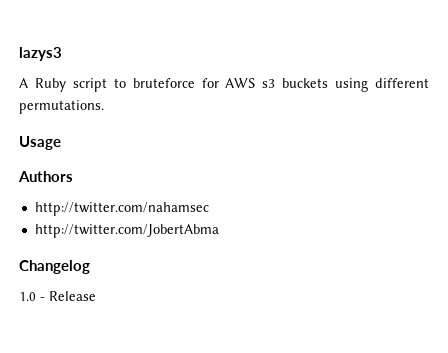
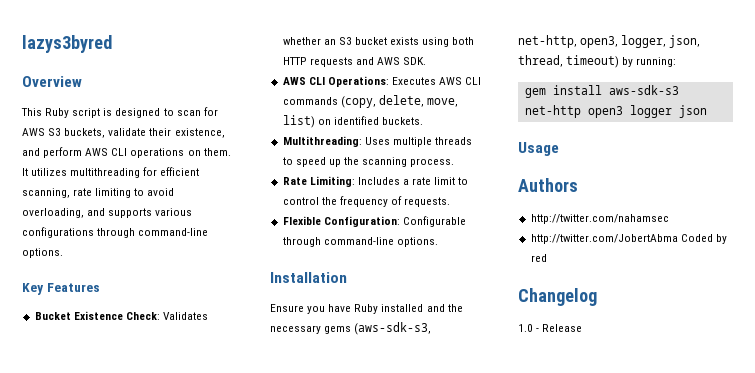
[19,47,62,61] [19,78,429,92] [19,100,104,114] lazys3 // A Ruby script to bruteforce for AWS s3 buckets using different permutations. -> [22,35,112,53] [22,76,82,87] [21,107,218,118] [22,128,225,138] [22,147,231,158] [22,167,200,178] [22,188,175,198] [22,208,193,218] [22,227,209,238] [22,248,63,258] [22,283,100,295] [34,311,208,320] [282,37,475,47] [282,57,427,67] [282,76,482,87] [282,95,458,108] [282,115,423,128] [282,136,472,147] [282,157,455,167] [282,176,469,187] [282,196,451,207] [282,216,466,227] [282,237,438,247] [270,272,347,283] [270,304,463,314] [270,322,432,335] [518,35,701,48] [518,55,677,68] [524,85,679,98] [524,105,707,118] lazys3byred // Overview // This Ruby script is designed to scan for AWS S3 buckets, validate their existence, and perform AWS CLI operations on them. It utilizes multithreading for efficient scanning, rate limiting to avoid overloading, and supports various configurations through command-line options. // Key Features // Bucket Existence Check: Validates whether an S3 bucket exists using both HTTP requests and AWS SDK. // AWS CLI Operations: Executes AWS CLI commands (copy, delete, move, list) on identified buckets. // Multithreading: Uses multiple threads to speed up the scanning process. // Rate Limiting: Includes a rate limit to control the frequency of requests. // Flexible Configuration: Configurable through command-line options. // Installation // Ensure you have Ruby installed and the necessary gems (aws-sdk-s3, net-http, open3, logger, json, thread, timeout) by running: // gem install aws-sdk-s3 net-http open3 logger json
(219, 231) none -> [680,234,727,244] [530,254,547,262] Coded by red

